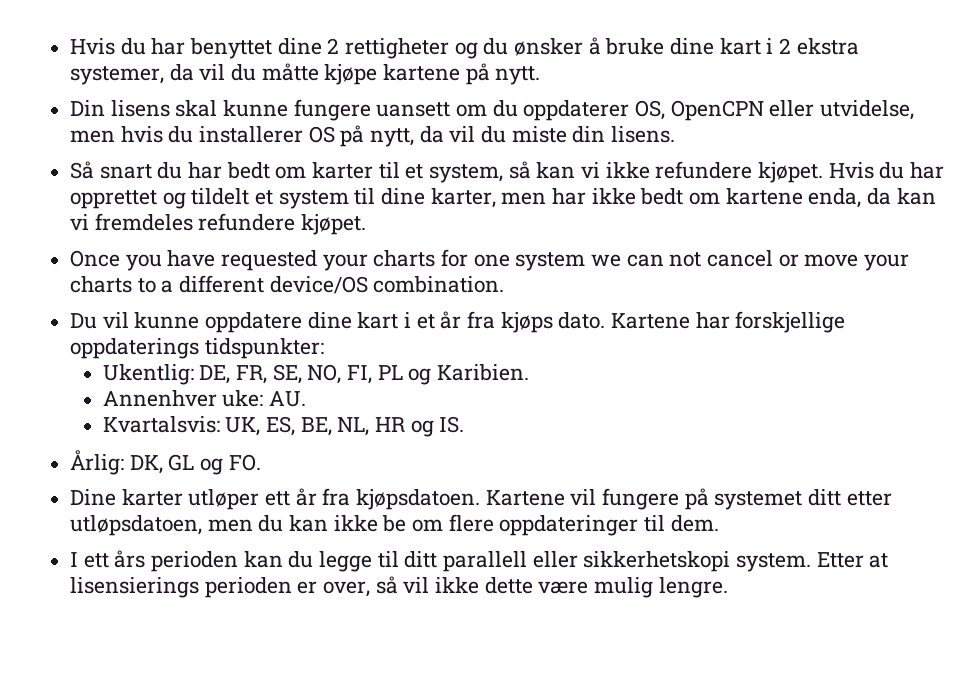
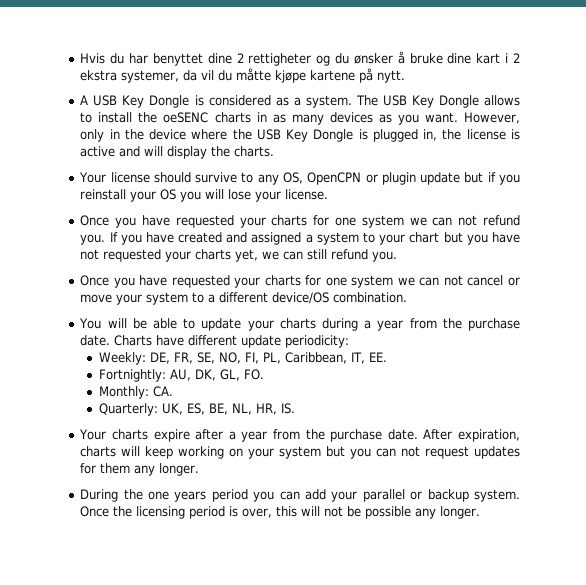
[70,99,915,121] [70,125,676,147] [70,161,945,183] [70,188,936,209] [70,213,367,235] Din lisens skal kunne fungere uansett om du oppdaterer OS, OpenCPN eller utvidelse, men hvis du installerer OS på nytt, da vil du miste din lisens. // Så snart du har bedt om karter til et system, så kan vi ikke refundere kjøpet. Hvis du har opprettet og tildelt et system til dine karter, men har ikke bedt om kartene enda, da kan vi fremdeles refundere kjøpet. -> [80,95,521,108] [80,112,520,125] [80,129,521,142] [80,146,275,159] [79,172,520,185] [80,189,329,202] [80,215,520,228] [80,232,520,245] [80,249,398,262] A USB Key Dongle is considered as a system. The USB Key Dongle allows to install the oeSENC charts in as many devices as you want. However, only in the device where the USB Key Dongle is plugged in, the license is active and will display the charts. // Your license should survive to any OS, OpenCPN or plugin update but if you reinstall your OS you will lose your license. // Once you have requested your charts for one system we can not refund you. If you have created and assigned a system to your chart but you have not requested your charts yet, we can still refund you.
[70,276,133,293] charts -> [146,292,189,305] system
[70,311,846,333] [70,338,324,359] [102,364,194,385] Du vil kunne oppdatere dine kart i et år fra kjøps dato. Kartene har forskjellige oppdaterings tidspunkter: // Ukentlig: -> [79,318,520,331] [80,335,350,348] [98,352,146,365] You will be able to update your charts during a year from the purchase date. Charts have different update periodicity: // Weekly:
[377,364,529,385] [102,390,306,407] [102,416,220,433] PL og Karibien. // Annenhver uke: AU. // Kvartalsvis: -> [262,352,387,364] [98,369,264,382] [98,386,173,399] [98,403,158,416] PL, Caribbean, IT, EE. // Fortnightly: AU, DK, GL, FO. // Monthly: CA. // Quarterly:
[374,417,434,437] HR og -> [255,403,277,415] HR,
[70,450,261,475] [70,488,892,510] [70,514,719,536] [70,550,889,572] [70,576,728,598] Årlig: DK, GL og FO. // Dine karter utløper ett år fra kjøpsdatoen. Kartene vil fungere på systemet ditt etter utløpsdatoen, men du kan ikke be om flere oppdateringer til dem. // I ett års perioden kan du legge til ditt parallell eller sikkerhetskopi system. Etter at lisensierings perioden er over, så vil ikke dette være mulig lengre. -> [79,429,520,442] [80,446,521,459] [80,463,200,476] [80,489,520,502] [80,506,481,519] Your charts expire after a year from the purchase date. After expiration, charts will keep working on your system but you can not request updates for them any longer. // During the one years period you can add your parallel or backup system. Once the licensing period is over, this will not be possible any longer.

